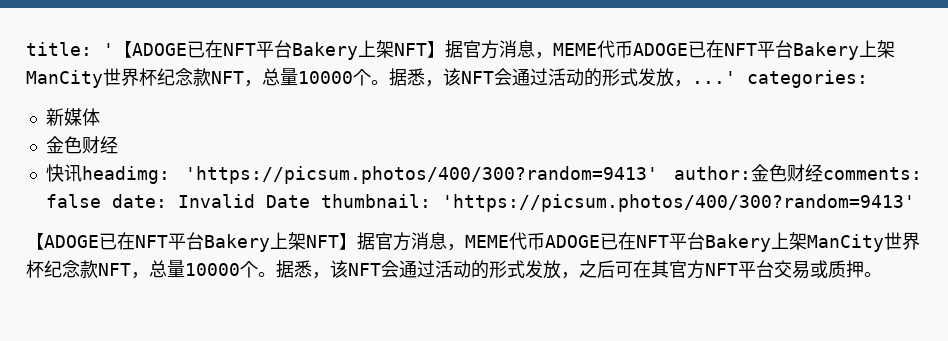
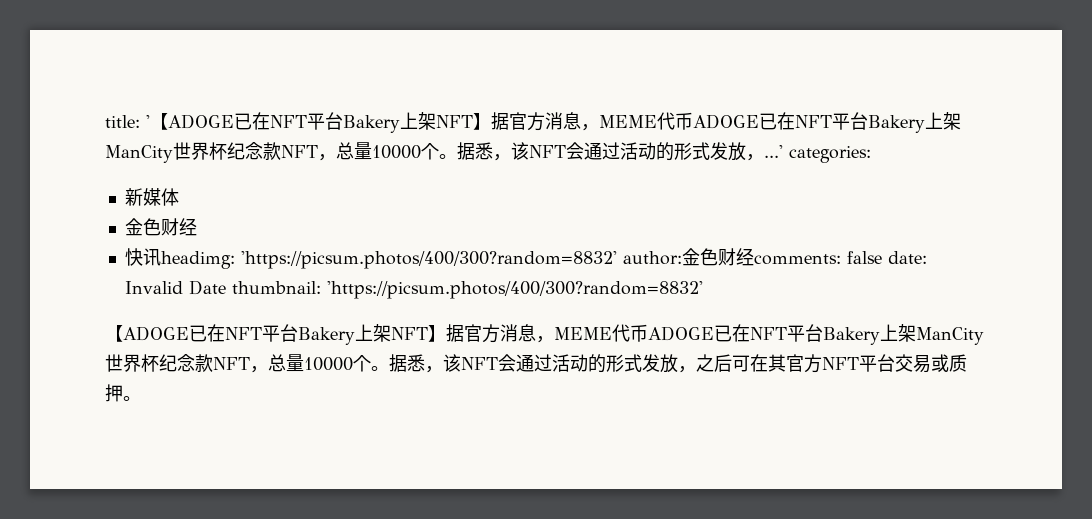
[185,166,659,184] 'https://picsum.photos/400/300?random=9413' -> [240,251,617,269] 'https://picsum.photos/400/300?random=8832'
[441,194,915,212] 'https://picsum.photos/400/300?random=9413' -> [326,281,703,299] 'https://picsum.photos/400/300?random=8832'

